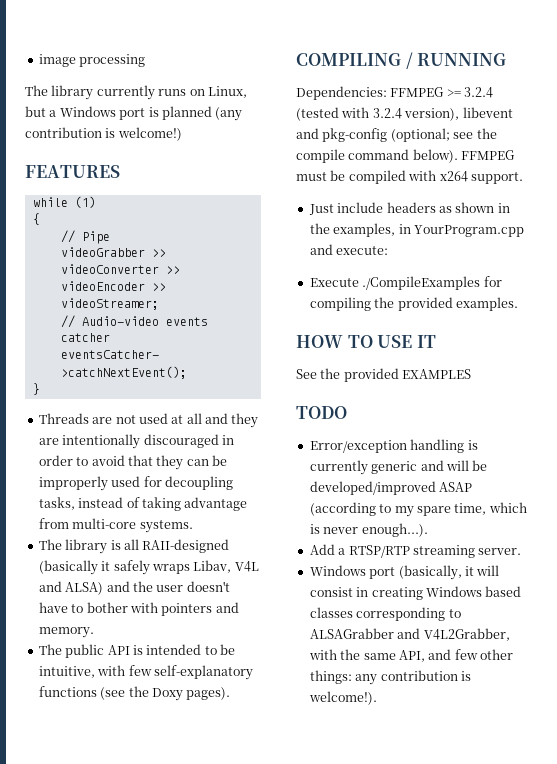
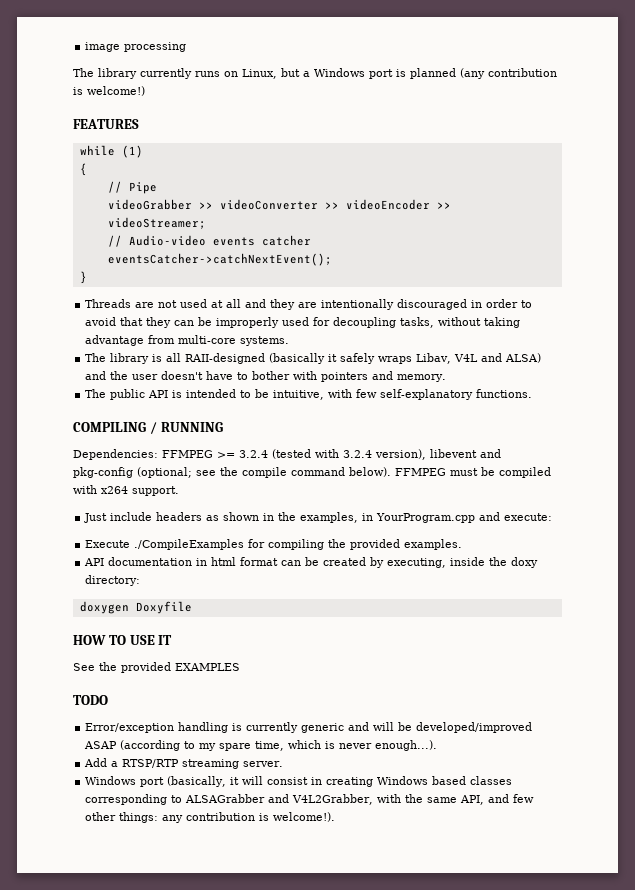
[78,497,140,508] instead of -> [438,317,482,326] without
[38,686,231,701] functions (see the Doxy pages). -> [476,389,533,398] functions.
(518, 304) none -> [84,557,539,568] [85,575,141,586] [79,601,192,614] // API documentation in html format can be created by executing, inside the doxy directory: // doxygen Doxyfile

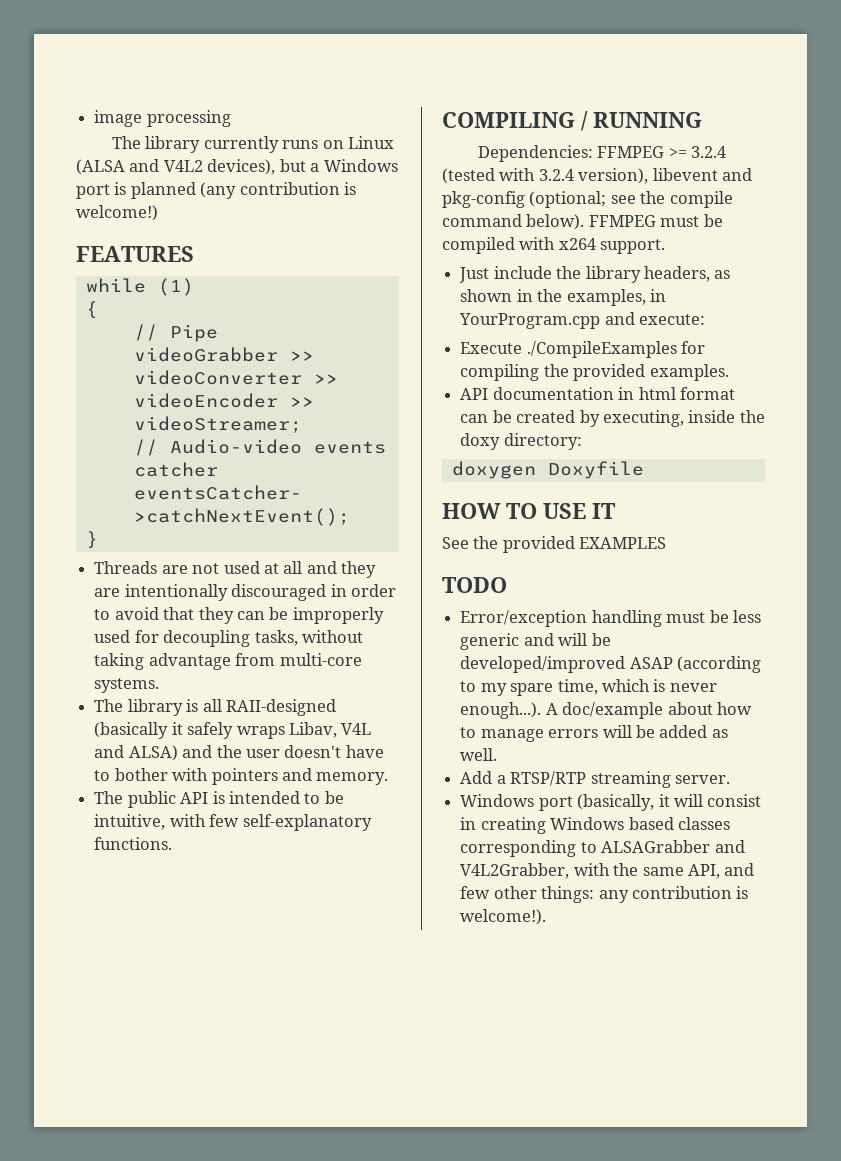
[242,69,277,79] Linux, -> [348,136,395,149] [76,159,276,175] Linux (ALSA and V4L2 devices),
[156,512,203,521] headers -> [556,266,710,283] the library headers,
[232,722,299,733] is currently -> [666,610,761,623] must be less
(438, 745) none -> [545,702,752,719] [460,725,728,742] [460,748,498,761] A doc/example about how to manage errors will be added as well.

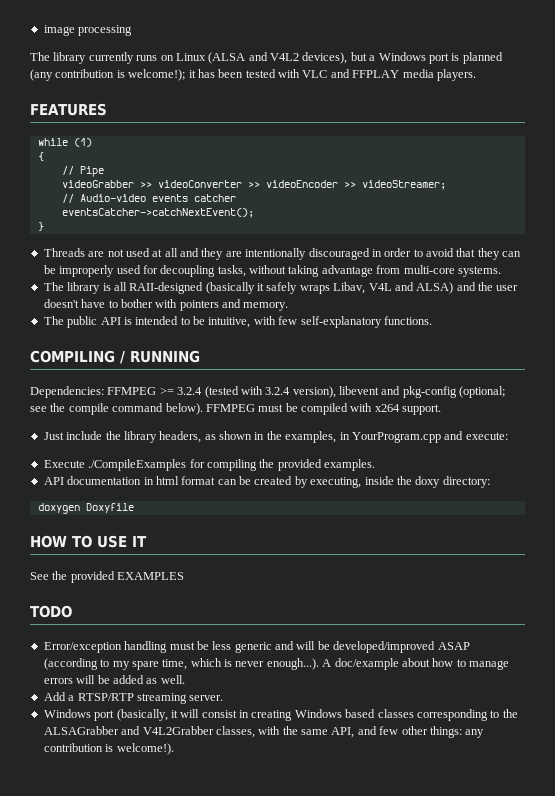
[76,205,158,221] welcome!) -> [128,69,476,81] welcome!); it has been tested with VLC and FFPLAY media players.
(597, 847) none -> [502,709,518,718] the
[460,863,570,879] V4L2Grabber, -> [142,726,255,738] V4L2Grabber classes,

